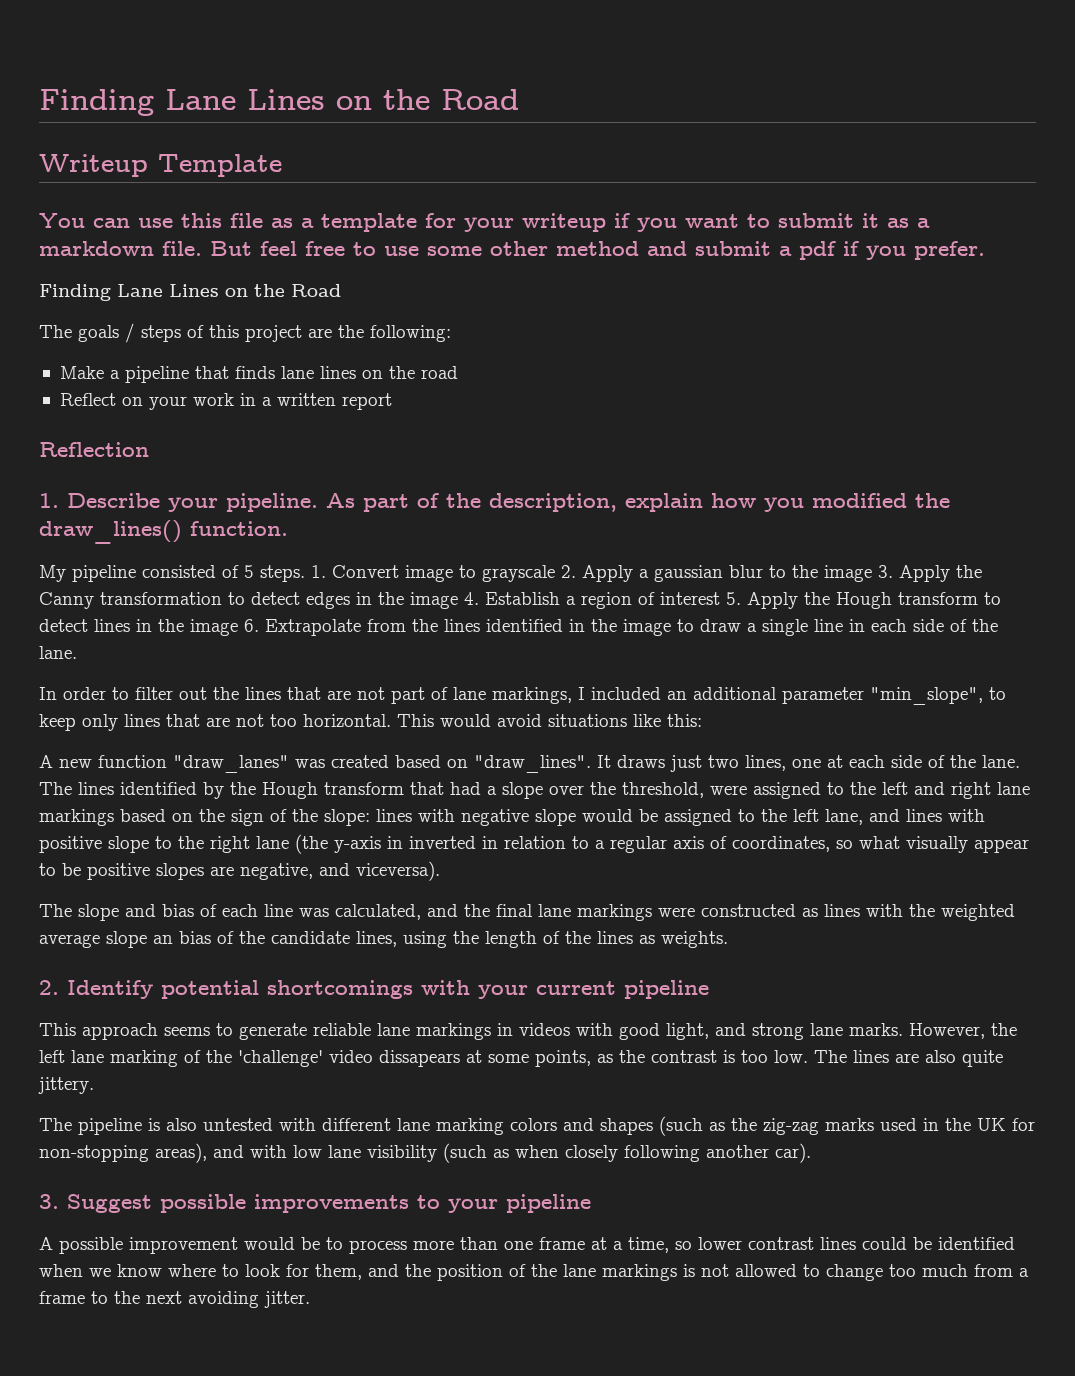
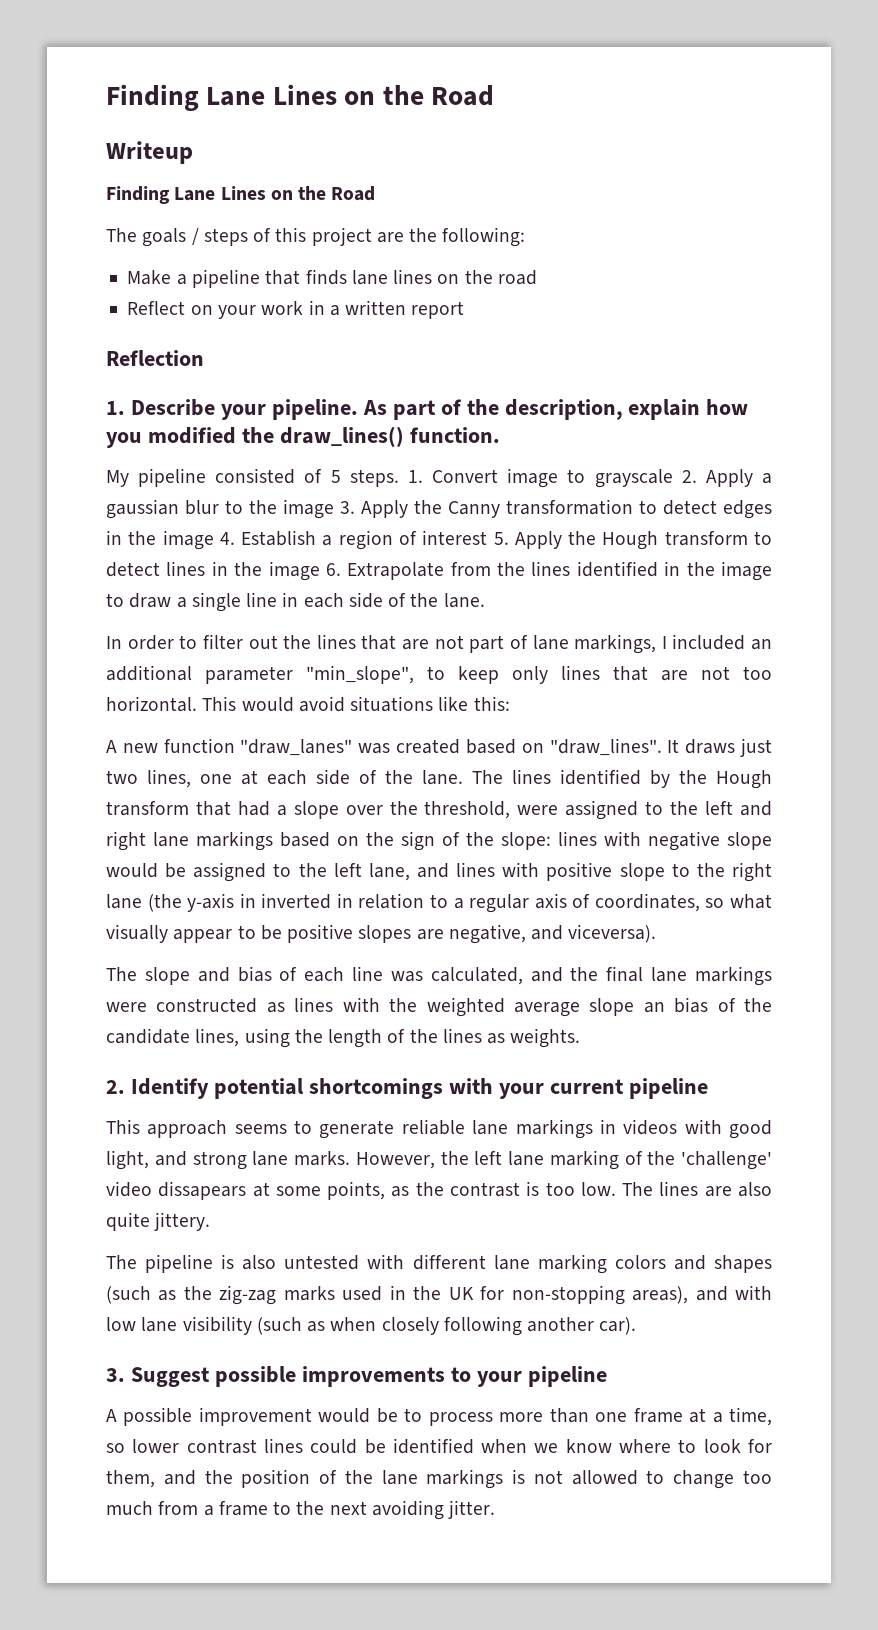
[158,154,282,177] [39,213,930,232] [39,241,985,260] Template // You can use this file as a template for your writeup if you want to submit it as a markdown file. But feel free to use some other method and submit a pdf if you prefer. -> (193, 152) none

